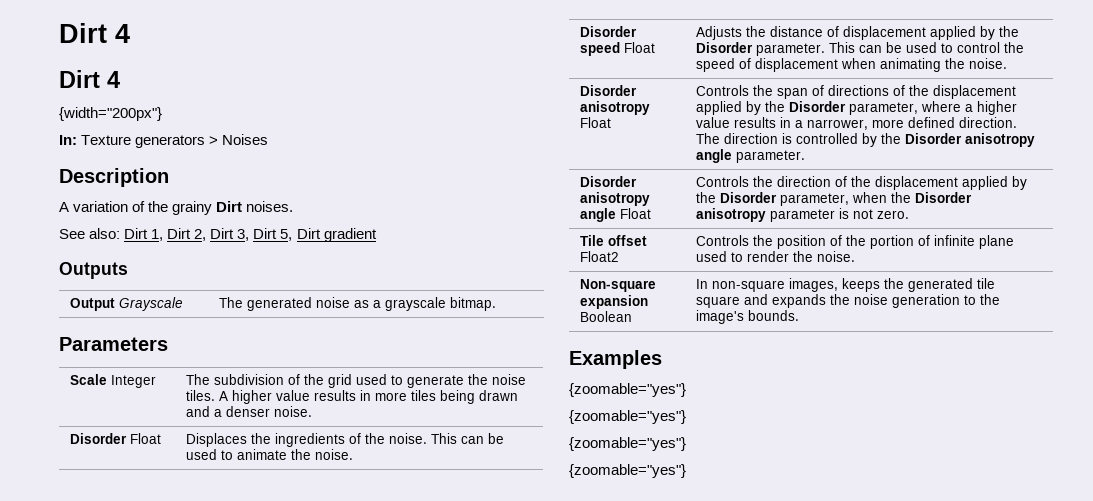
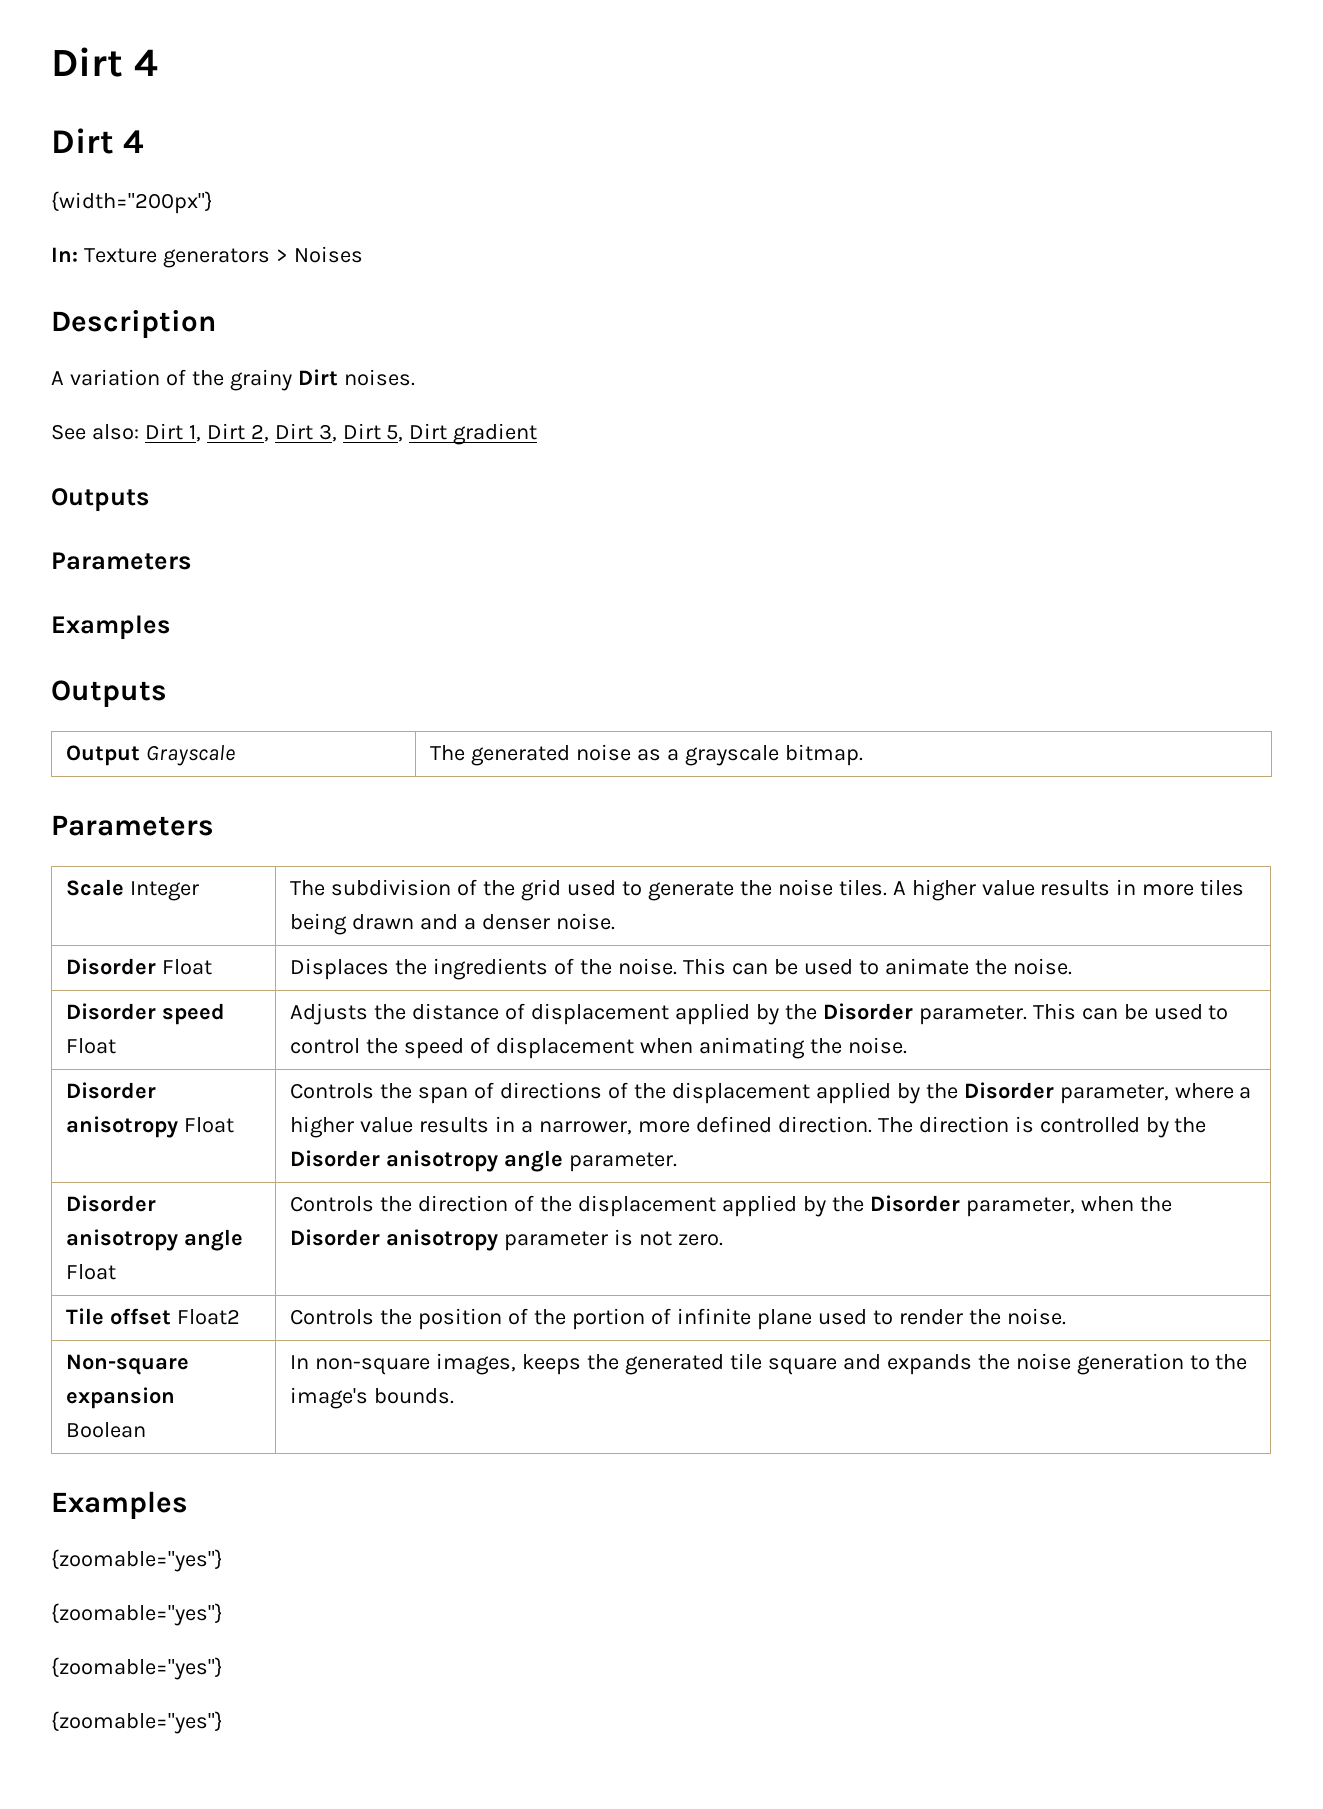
(128, 270) none -> [51,552,191,570] [51,615,170,640] [51,680,167,707] // Parameters // Examples // Outputs

